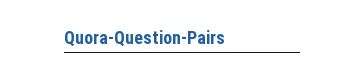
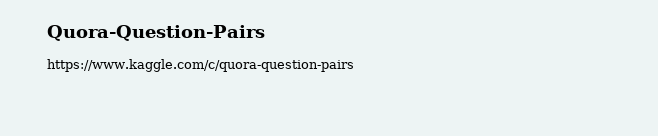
(225, 38) none -> [47,59,354,72] // https://www.kaggle.com/c/quora-question-pairs

